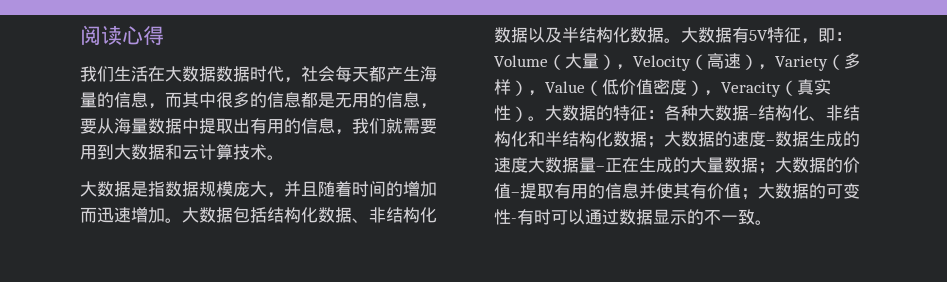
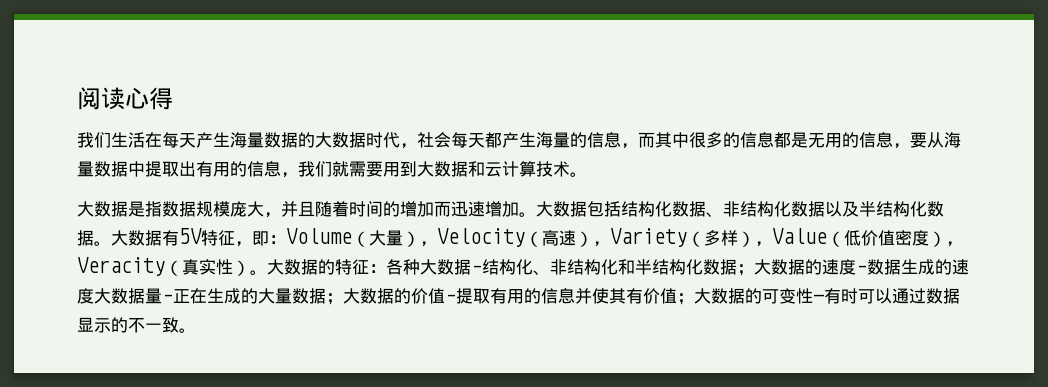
[165,66,216,82] 大数据 -> [162,132,332,148] 每天产生海量数据的大

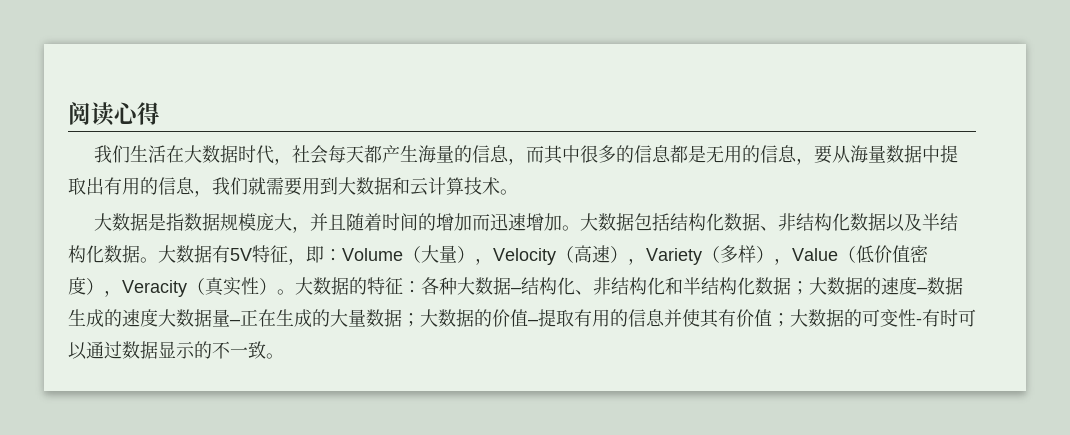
[162,132,315,148] 每天产生海量数据的 -> (185, 154) none

